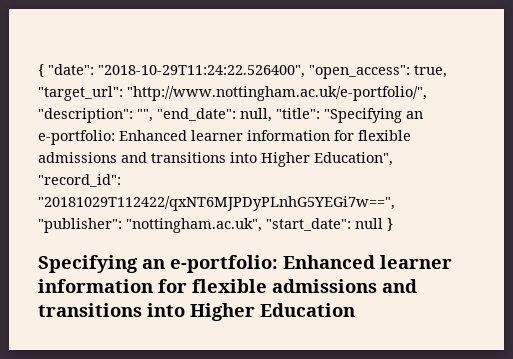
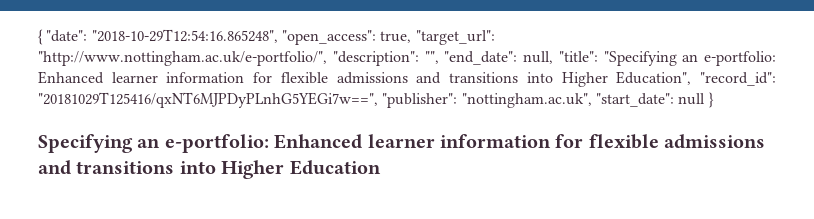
[98,65,305,78] "2018-10-29T11:24:22.526400", -> [91,29,278,43] "2018-10-29T12:54:16.865248",
[38,196,395,211] "20181029T112422/qxNT6MJPDyPLnhG5YEGi7w==", -> [38,92,378,108] "20181029T125416/qxNT6MJPDyPLnhG5YEGi7w==",

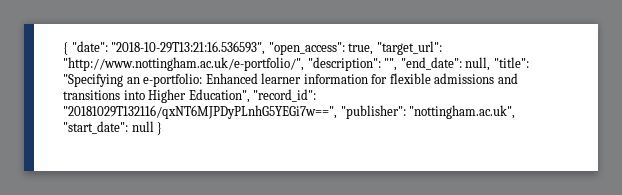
[91,29,278,43] "2018-10-29T12:54:16.865248", -> [111,41,266,55] "2018-10-29T13:21:16.536593",
[38,92,378,108] "20181029T125416/qxNT6MJPDyPLnhG5YEGi7w==", -> [63,105,337,119] "20181029T132116/qxNT6MJPDyPLnhG5YEGi7w==",
[38,134,766,153] [38,160,381,179] // Specifying an e-portfolio: Enhanced learner information for flexible admissions and transitions into Higher Education -> (163, 128) none

